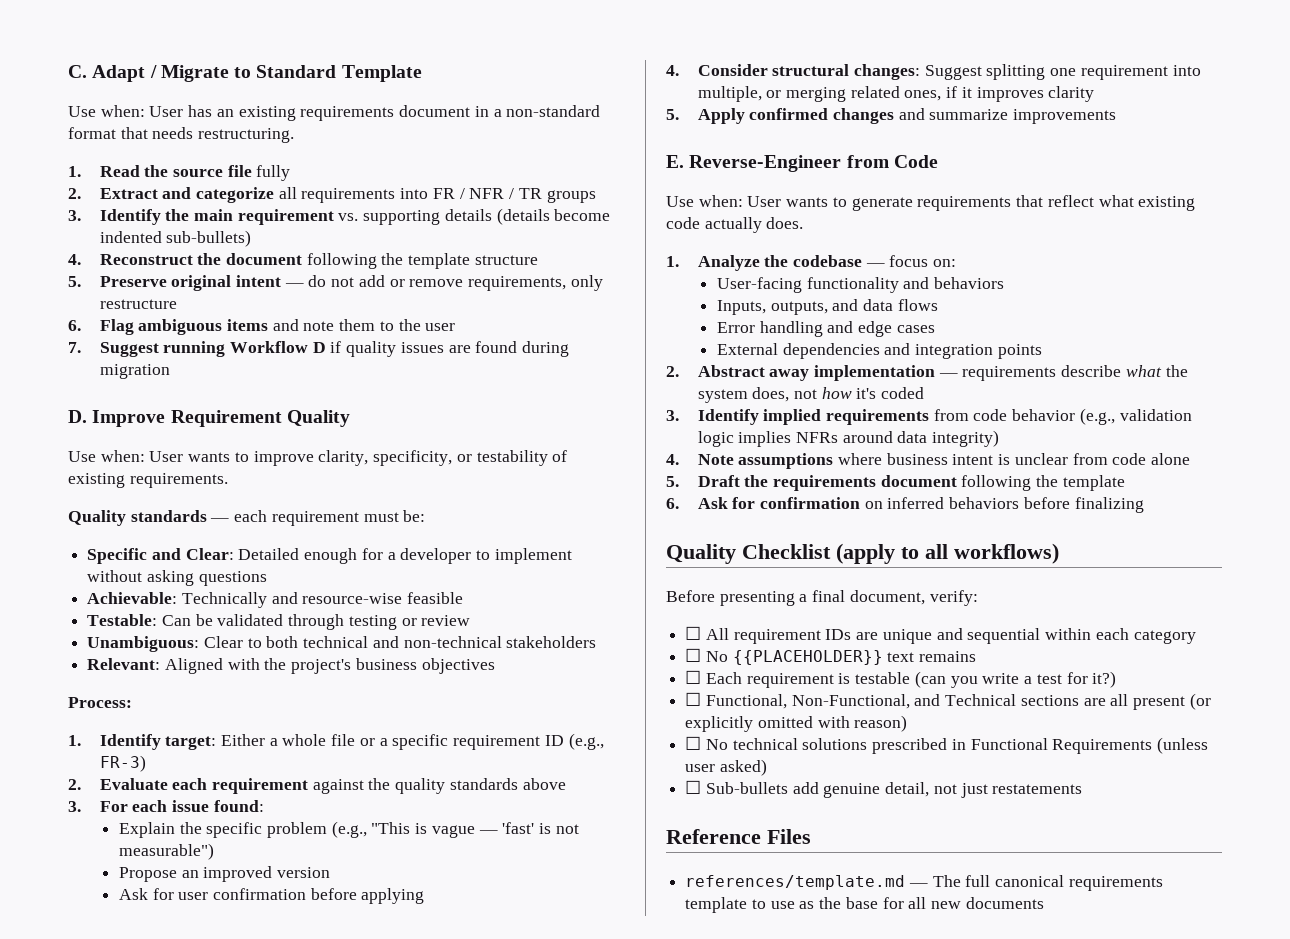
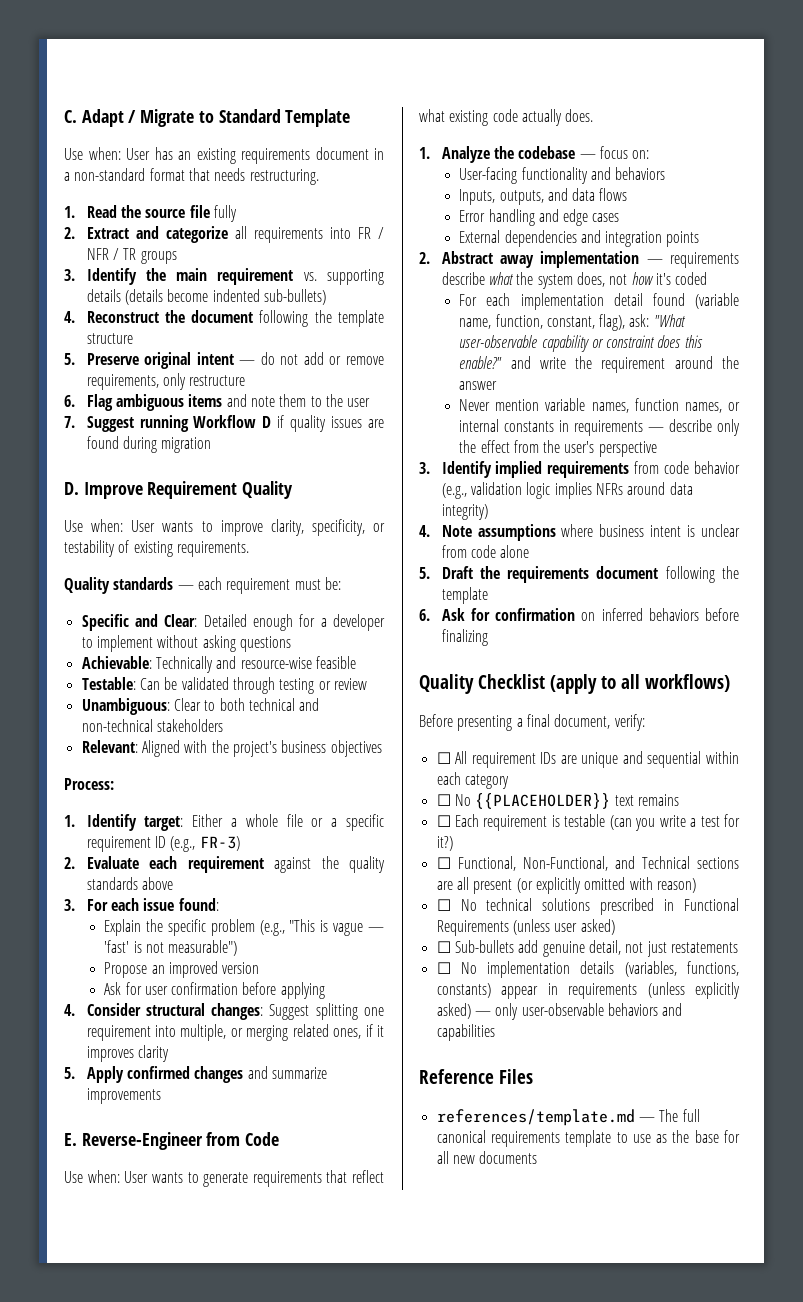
(925, 393) none -> [459,293,739,310] [459,314,686,331] [459,335,703,352] [459,356,739,373] [459,381,498,390] [459,398,740,413] [459,419,740,436] [459,440,657,457] // For each implementation detail found (variable name, function, constant, flag), ask: "What user-observable capability or constraint does this enable?" and write the requirement around the answer // Never mention variable names, function names, or internal constants in requirements — describe only the effect from the user's perspective
(1083, 789) none -> [436,961,739,978] [436,982,740,999] [436,1003,683,1020] [436,1024,495,1041] // ☐ No implementation details (variables, functions, constants) appear in requirements (unless explicitly asked) — only user-observable behaviors and capabilities

